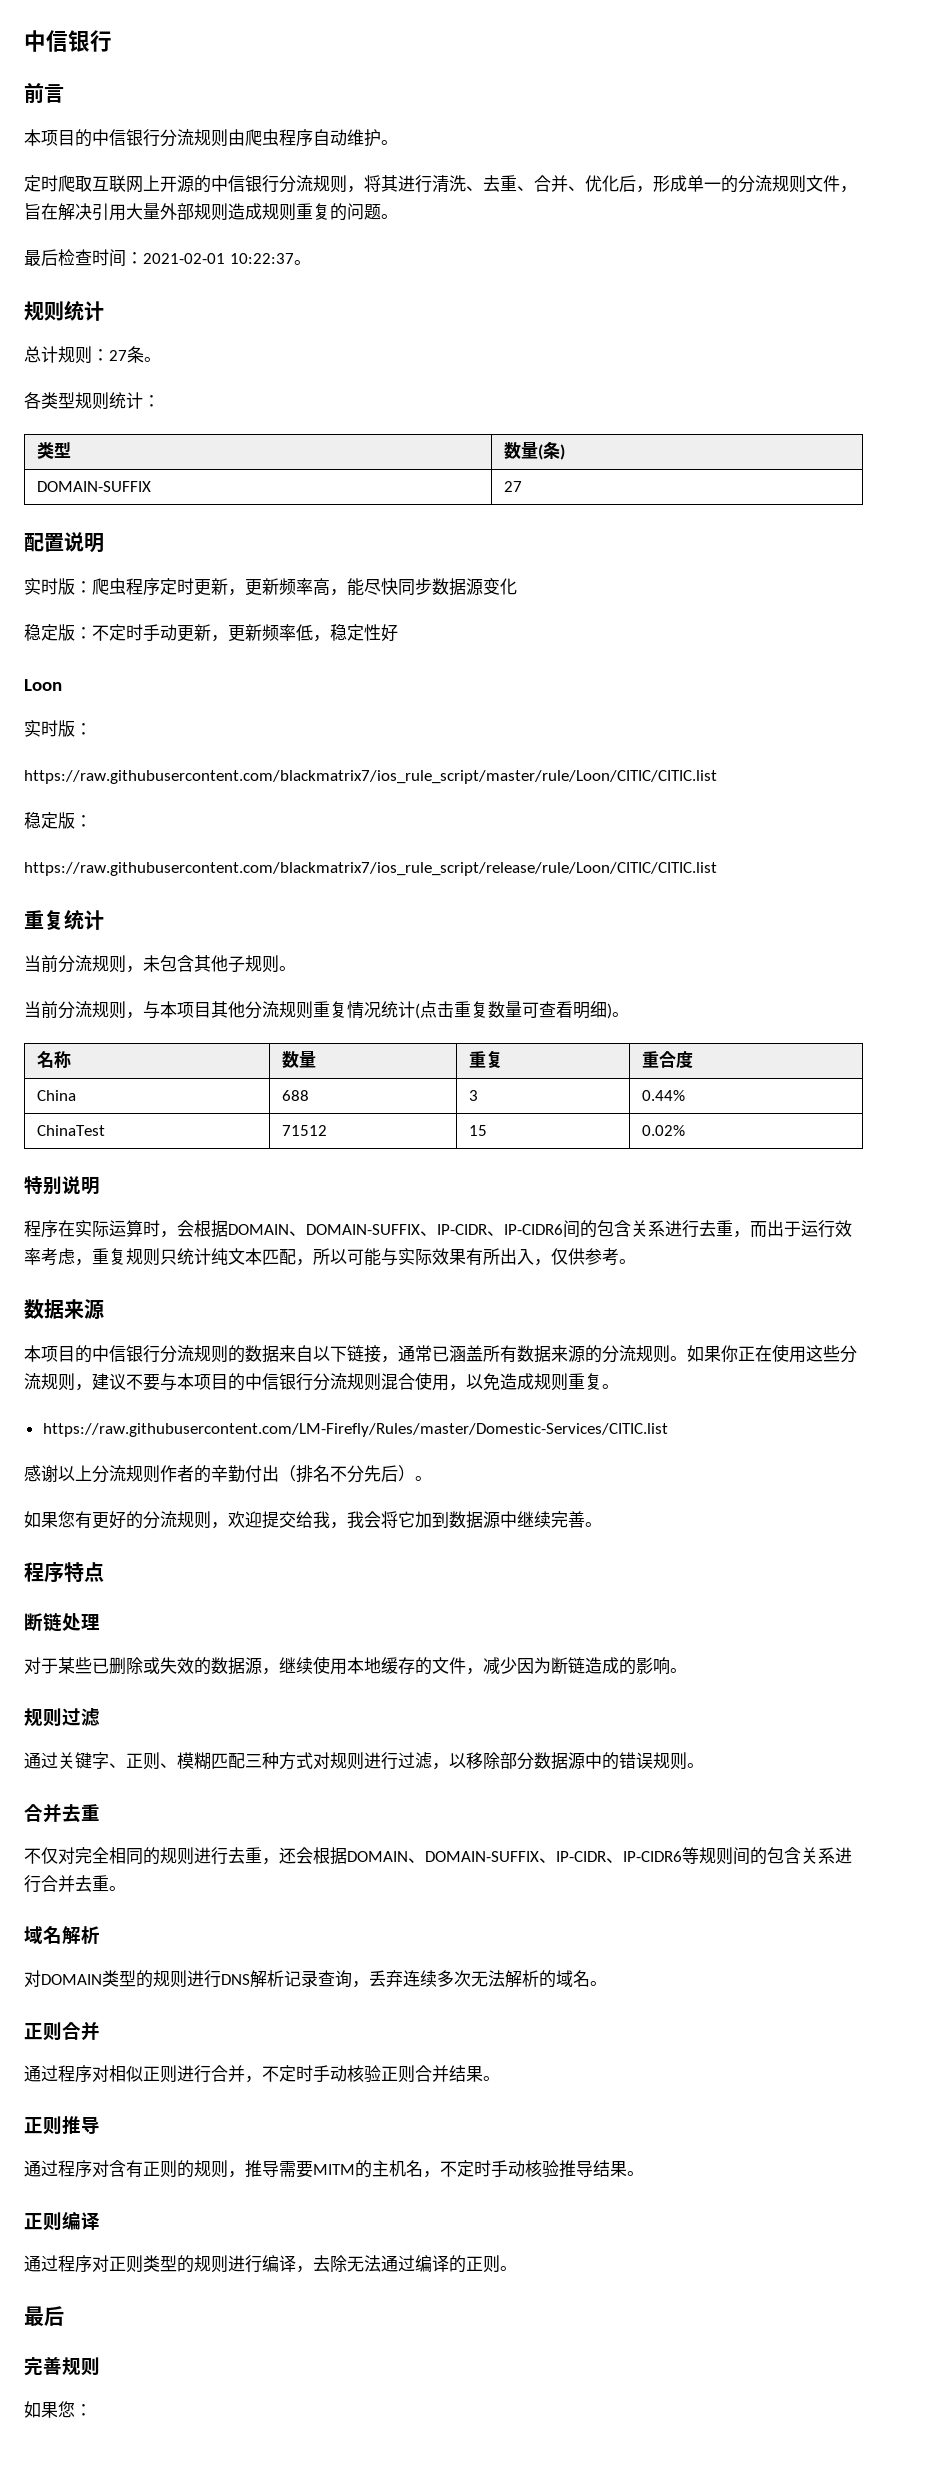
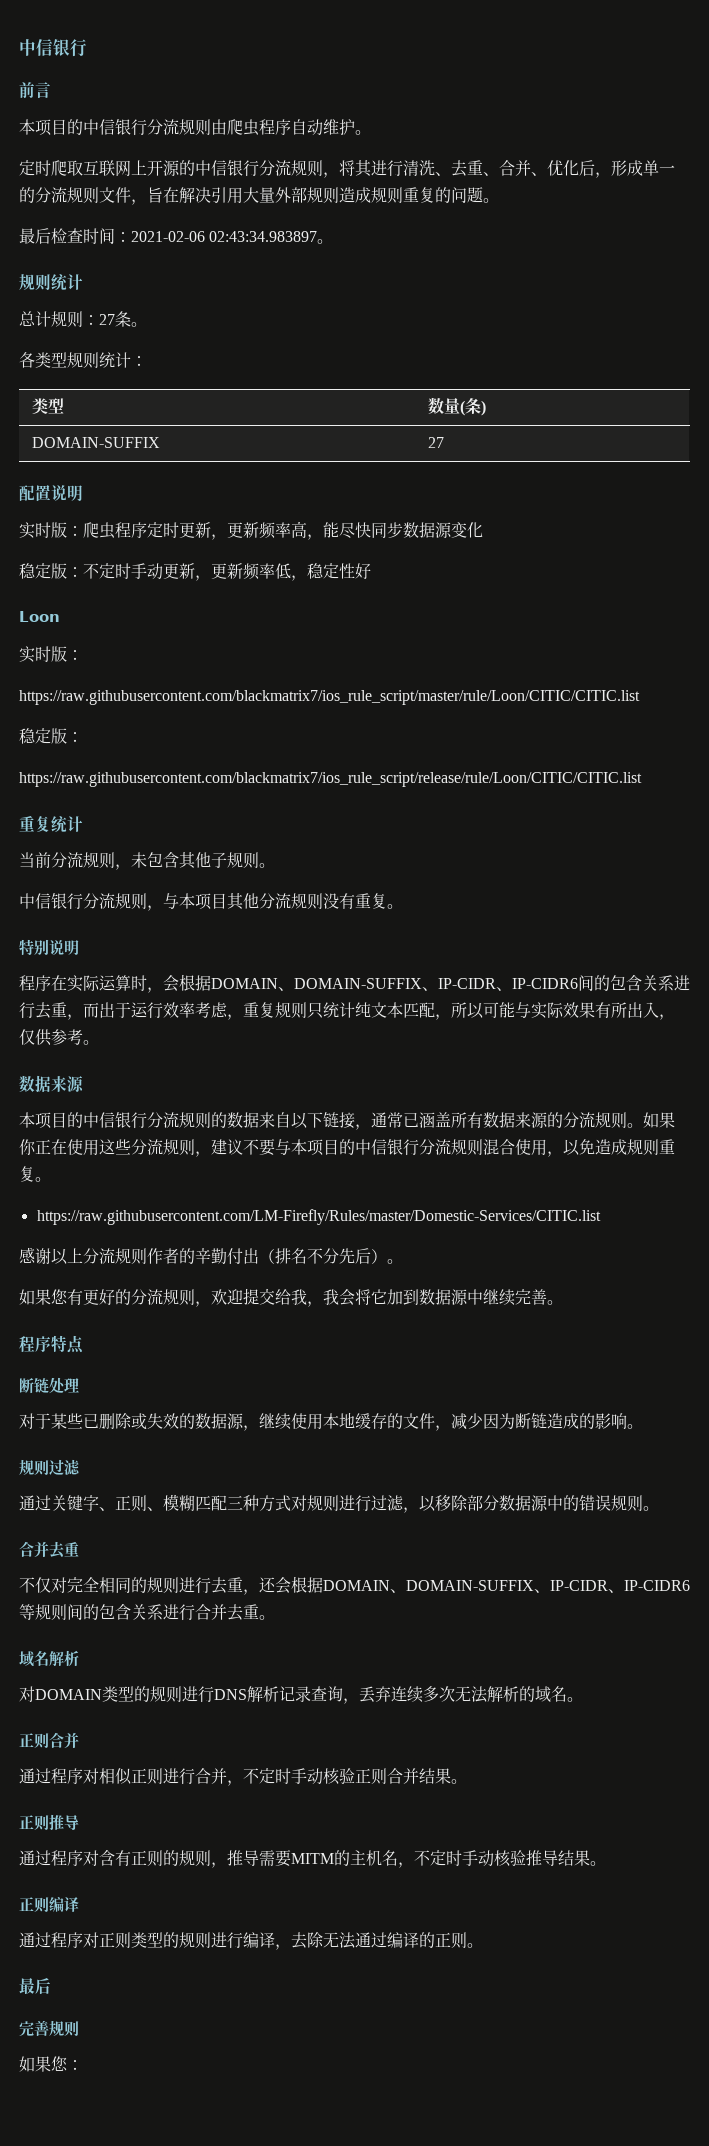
[143,253,294,264] 2021-02-01 10:22:37 -> [131,231,318,242] 2021-02-06 02:43:34.983897
[24,1001,58,1019] 当前 -> [19,893,83,910] 中信银行
[313,1001,629,1019] [37,1051,72,1069] [282,1051,317,1068] [469,1050,504,1068] [642,1051,694,1069] [37,1090,77,1101] [282,1090,310,1101] [469,1090,479,1101] [642,1090,686,1101] [37,1125,106,1136] [282,1125,328,1136] [469,1125,488,1136] [642,1125,686,1136] 重复情况统计(点击重复数量可查看明细)。 // 名称 | 数量 | 重复 | 重合度 // China | 688 | 3 | 0.44% // ChinaTest | 71512 | 15 | 0.02% -> [323,893,403,909] 没有重复。

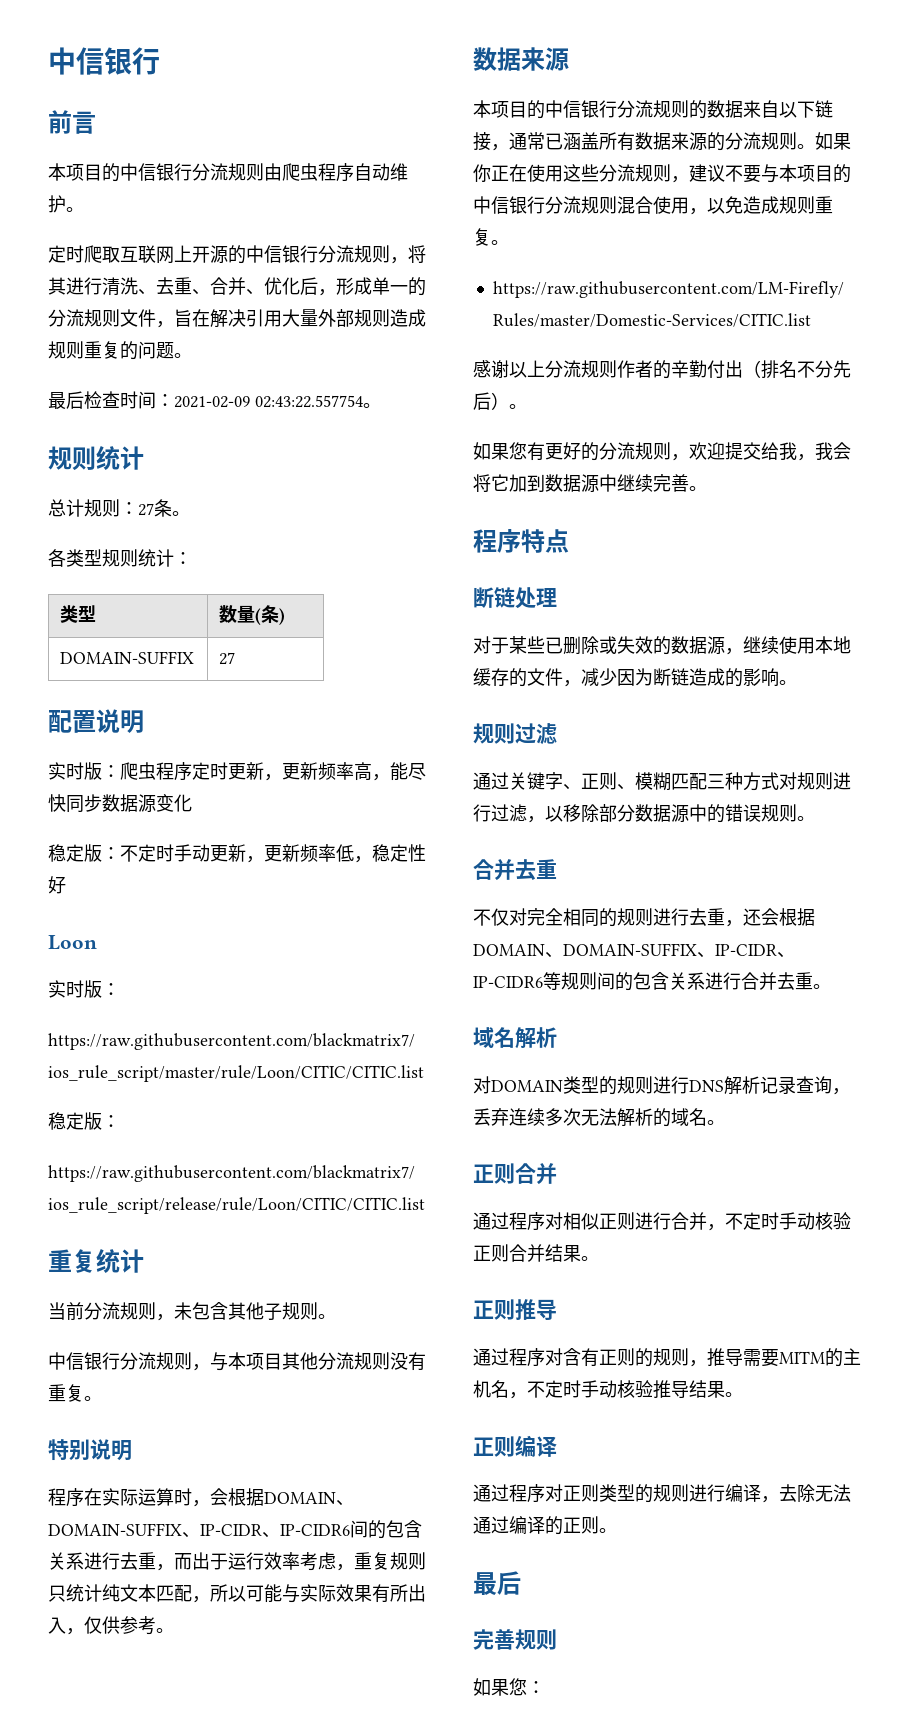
[131,231,318,242] 2021-02-06 02:43:34.983897 -> [174,395,363,408] 2021-02-09 02:43:22.557754

